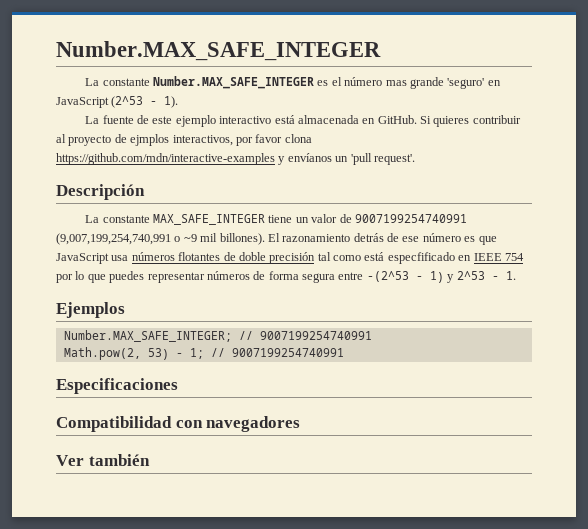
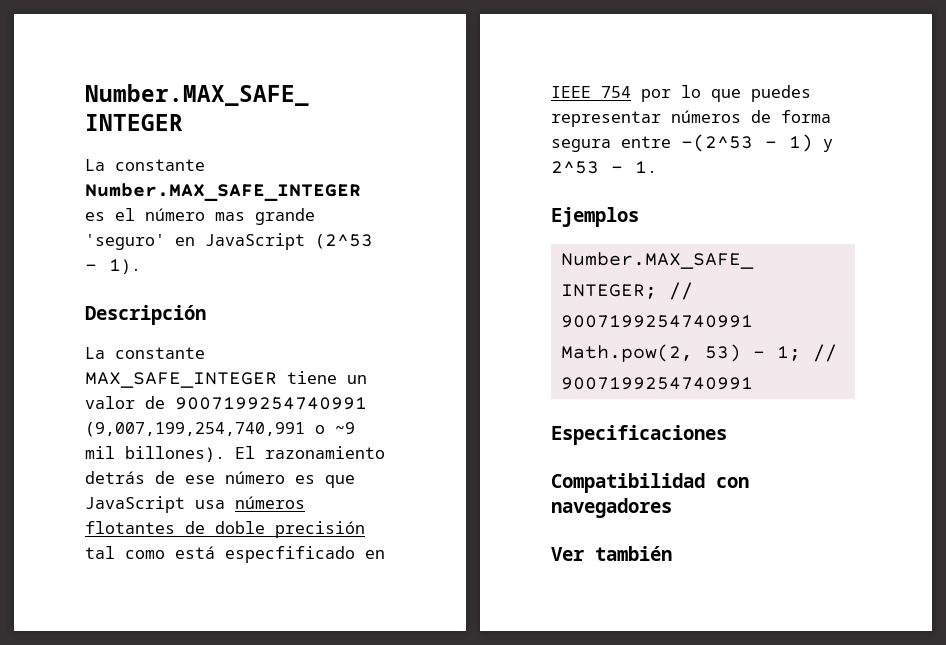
[85,115,521,127] [56,134,312,146] [56,153,415,165] // La fuente de este ejemplo interactivo está almacenada en GitHub. Si quieres contribuir al proyecto de ejmplos interactivos, por favor clona https://github.com/mdn/interactive-examples y envíanos un 'pull request'. -> (141, 266) none

